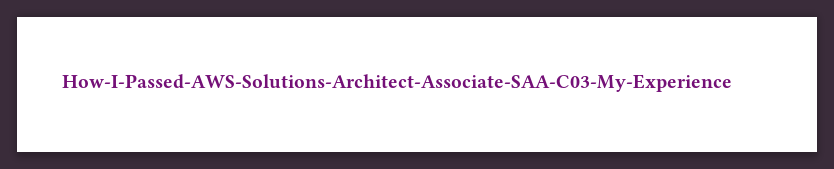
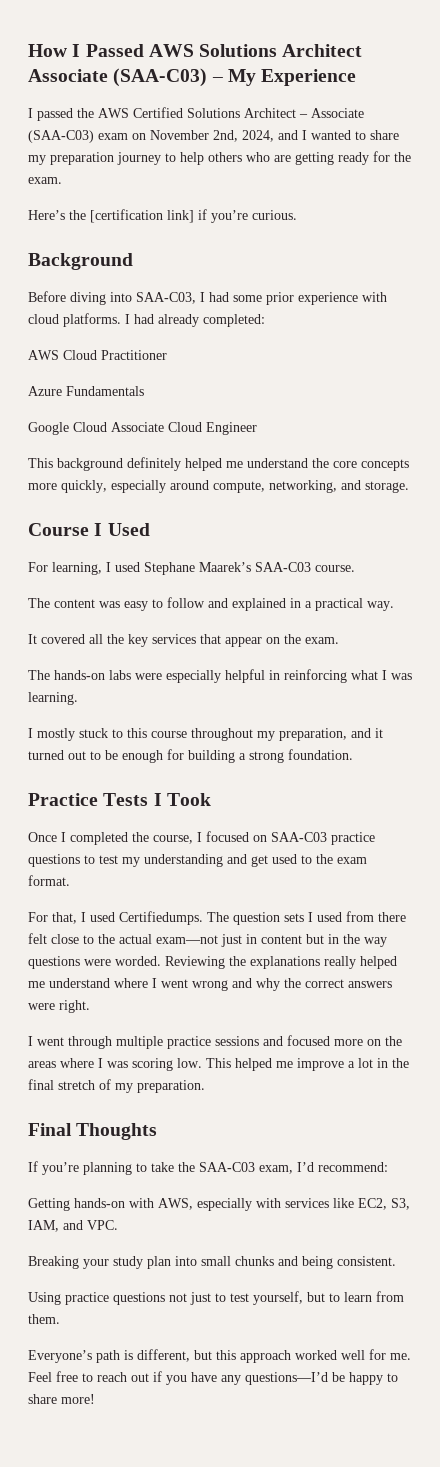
[62,74,732,92] How-I-Passed-AWS-Solutions-Architect-Associate-SAA-C03-My-Experience -> [28,44,363,57] [28,68,357,87] [28,107,364,121] [28,130,399,143] [28,151,411,165] [28,177,62,184] [28,209,297,223] [28,253,133,270] [28,291,387,305] [28,313,265,327] [28,350,167,360] [28,386,144,396] [28,422,257,435] [28,457,409,471] [28,480,409,493] [28,523,150,536] [28,562,355,575] [28,597,394,611] [28,634,339,647] [28,669,412,683] [28,692,78,705] [28,728,383,741] [28,749,353,763] [28,793,211,806] [28,831,375,845] [28,854,367,867] [28,875,70,886] [28,911,406,925] [28,933,387,947] [28,956,397,969] [28,978,392,991] [28,1000,90,1013] [28,1035,402,1049] [28,1058,409,1071] [28,1079,205,1093] [28,1123,158,1140] [28,1161,388,1175] [28,1198,410,1211] [28,1220,118,1232] [28,1256,396,1269] [28,1291,404,1305] [28,1314,60,1324] [28,1349,411,1363] [28,1371,398,1385] [28,1394,95,1404] How I Passed AWS Solutions Architect Associate (SAA-C03) – My Experience // I passed the AWS Certified Solutions Architect – Associate (SAA-C03) exam on November 2nd, 2024, and I wanted to share my preparation journey to help others who are getting ready for the exam. // Here’s the [certification link] if you’re curious. // Background // Before diving into SAA-C03, I had some prior experience with cloud platforms. I had already completed: // AWS Cloud Practitioner // Azure Fundamentals // Google Cloud Associate Cloud Engineer // This background definitely helped me understand the core concepts more quickly, especially around compute, networking, and storage. // Course I Used // For learning, I used Stephane Maarek’s SAA-C03 course. // The content was easy to follow and explained in a practical way. // It covered all the key services that appear on the exam. // The hands-on labs were especially helpful in reinforcing what I was learning. // I mostly stuck to this course throughout my preparation, and it turned out to be enough for building a strong foundation. // Practice Tests I Took // Once I completed the course, I focused on SAA-C03 practice questions to test my understanding and get used to the exam format. // For that, I used Certifiedumps. The question sets I used from there felt close to the actual exam—not just in content but in the way questions were worded. Reviewing the explanations really helped me understand where I went wrong and why the correct answers were right. // I went through multiple practice sessions and focused more on the areas where I was scoring low. This helped me improve a lot in the final stretch of my preparation. // Final Thoughts // If you’re planning to take the SAA-C03 exam, I’d recommend: // Getting hands-on with AWS, especially with services like EC2, S3, IAM, and VPC. // Breaking your study plan into small chunks and being consistent. // Using practice questions not just to test yourself, but to learn from them. // Everyone’s path is different, but this approach worked well for me. Feel free to reach out if you have any questions—I’d be happy to share more!

